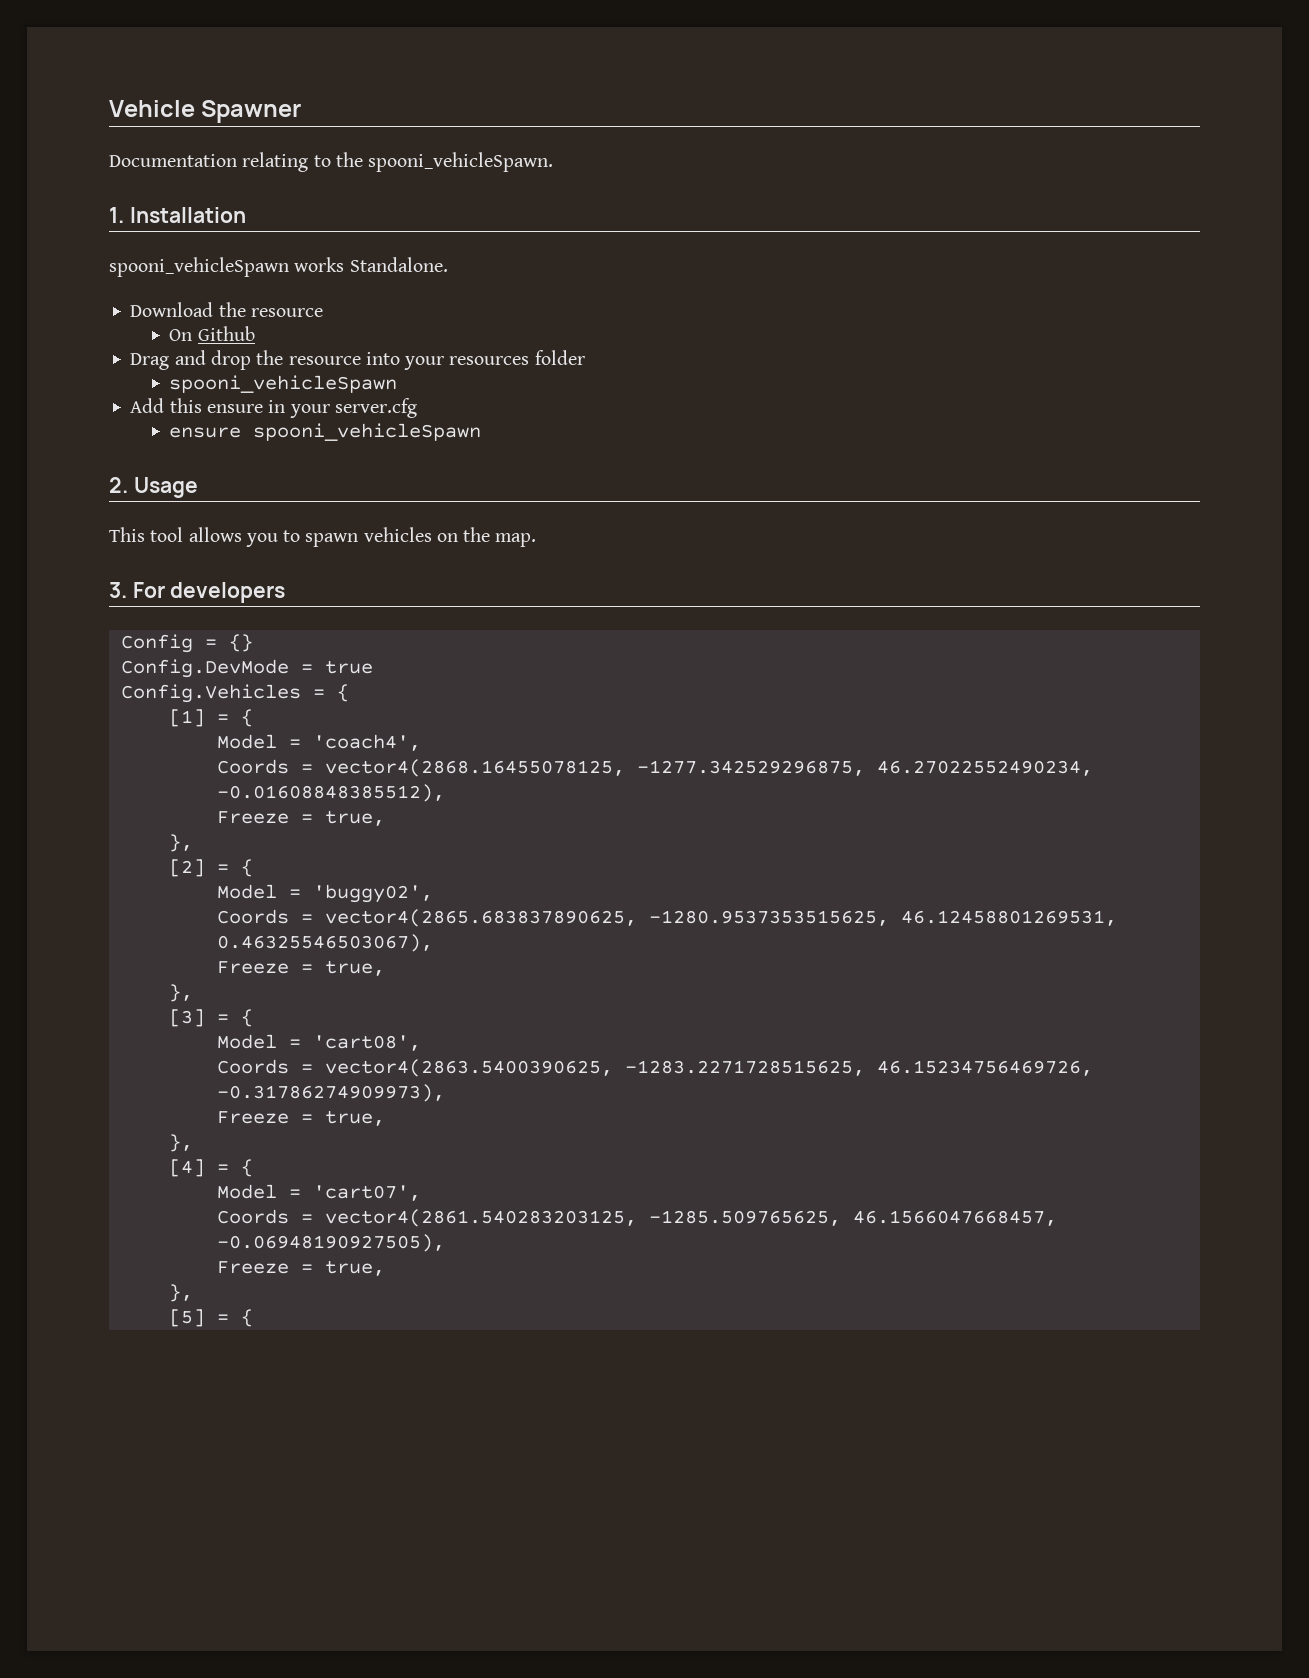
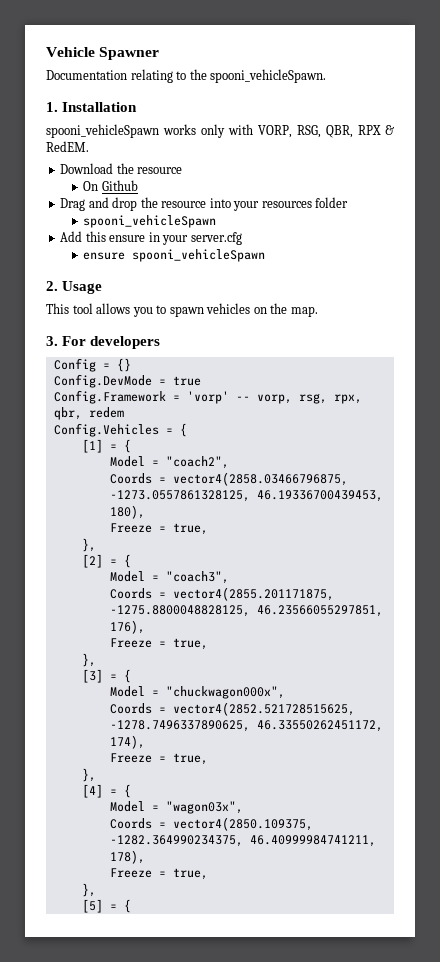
[349,257,448,272] Standalone. -> [201,124,394,138] [46,141,89,152] only with VORP, RSG, QBR, RPX & RedEM.
(373, 667) none -> [53,390,362,404] [53,407,124,420] // Config.Framework = 'vorp' -- vorp, rsg, rpx, qbr, redem
[312,734,421,751] [216,759,1093,777] [216,784,445,802] 'coach4', // Coords = vector4(2868.16455078125, -1277.342529296875, 46.27022552490234, -0.01608848385512), -> [165,456,229,469] [109,472,348,486] [109,490,383,502] [109,505,145,519] "coach2", // Coords = vector4(2858.03466796875, -1273.0557861328125, 46.19336700439453, 180),
[312,884,433,903] [216,909,1117,927] [216,934,433,952] 'buggy02', // Coords = vector4(2865.683837890625, -1280.9537353515625, 46.12458801269531, 0.46325546503067), -> [165,571,229,584] [109,587,334,601] [109,605,383,617] [109,620,145,634] "coach3", // Coords = vector4(2855.201171875, -1275.8800048828125, 46.23566055297851, 176),
[312,1035,421,1051] [216,1059,1093,1077] [216,1084,445,1102] 'cart08', // Coords = vector4(2863.5400390625, -1283.2271728515625, 46.15234756469726, -0.31786274909973), -> [165,686,285,699] [109,702,355,716] [109,720,383,732] [109,735,145,749] "chuckwagon000x", // Coords = vector4(2852.521728515625, -1278.7496337890625, 46.33550262451172, 174),
[312,1185,421,1201] [216,1209,1057,1227] [216,1234,445,1252] 'cart07', // Coords = vector4(2861.540283203125, -1285.509765625, 46.1566047668457, -0.06948190927505), -> [165,801,243,814] [109,817,313,831] [109,835,376,847] [109,850,145,864] "wagon03x", // Coords = vector4(2850.109375, -1282.364990234375, 46.40999984741211, 178),

